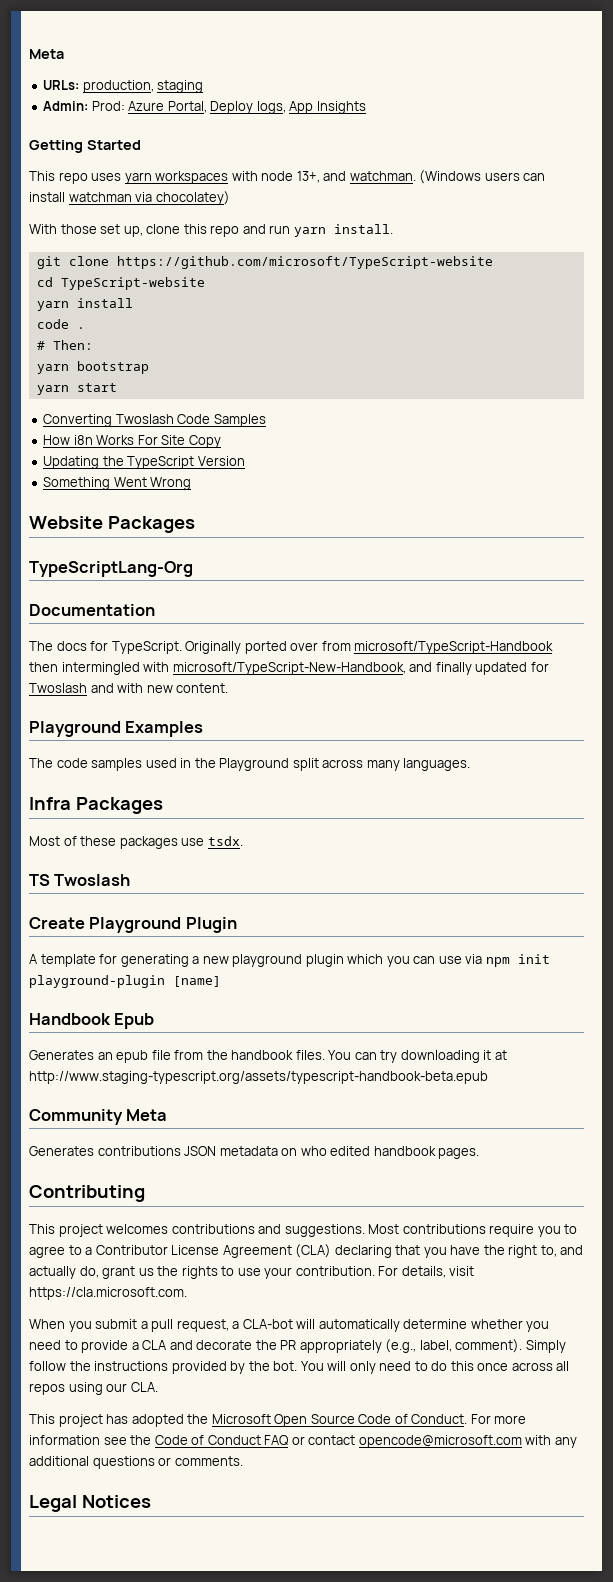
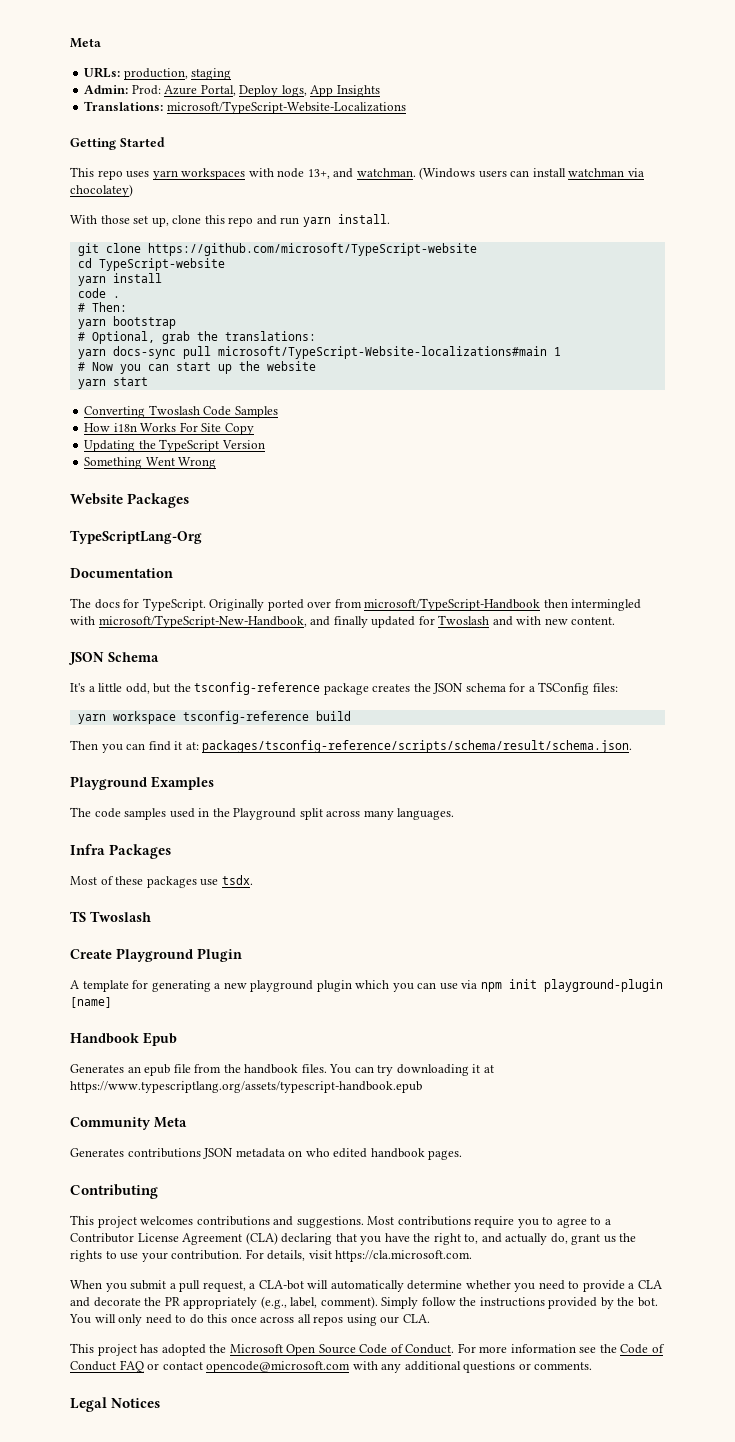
(366, 107) none -> [84,101,406,114] // Translations: microsoft/TypeScript-Website-Localizations
(149, 367) none -> [77,331,316,344] [77,346,561,359] [77,361,316,374] // # Optional, grab the translations: // yarn docs-sync pull microsoft/TypeScript-Website-localizations#main 1 // # Now you can start up the website
[73,435,93,445] i8n -> [113,423,137,432] i18n
(229, 688) none -> [68,652,159,665] [70,682,618,695] [77,711,351,724] [70,740,633,753] // JSON Schema // It's a little odd, but the tsconfig-reference package creates the JSON schema for a TSConfig files: // yarn workspace tsconfig-reference build // Then you can find it at: packages/tsconfig-reference/scripts/schema/result/schema.json.
[29,1071,488,1084] http://www.staging-typescript.org/assets/typescript-handbook-beta.epub -> [70,1081,422,1093] https://www.typescriptlang.org/assets/typescript-handbook.epub

